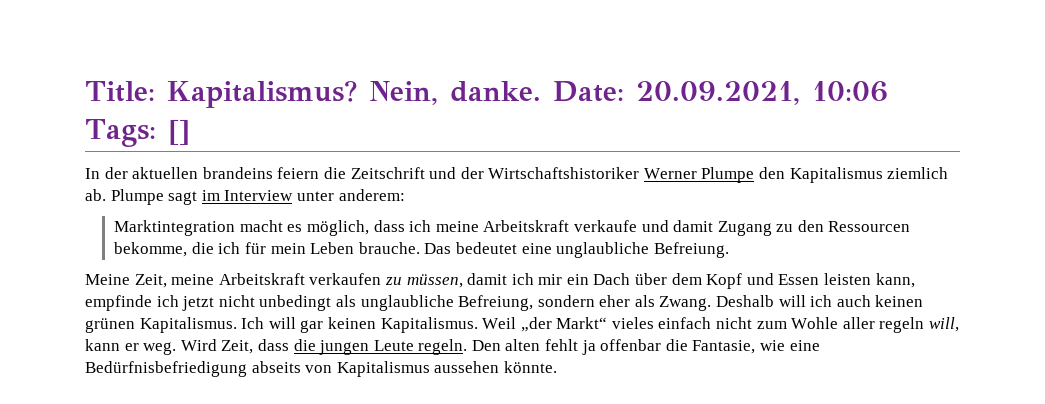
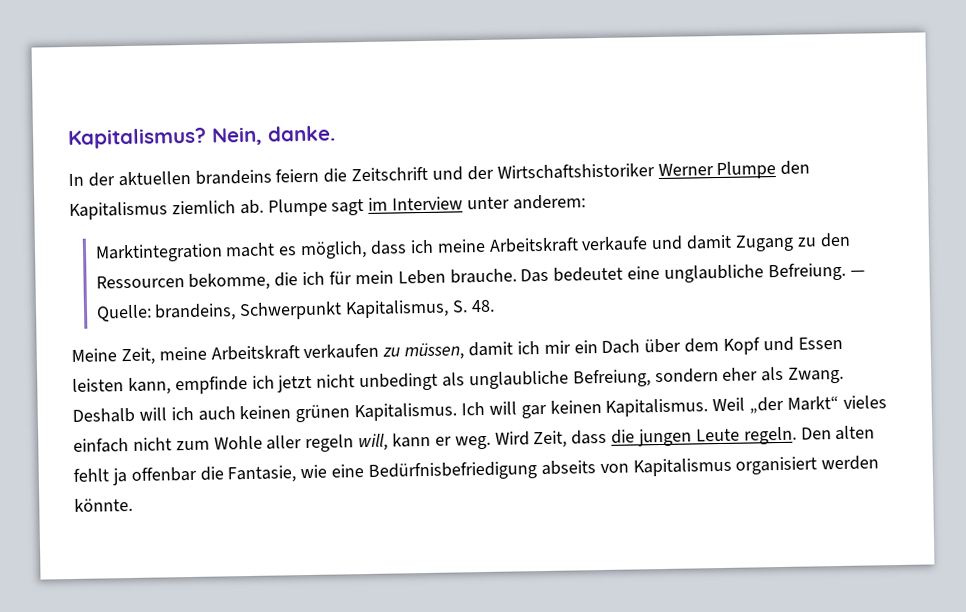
[85,81,155,102] Title: -> (67, 138) none
[553,81,888,105] [85,119,190,147] Date: 20.09.2021, 10:06 Tags: [] -> (336, 133) none
(729, 250) none -> [849,269,865,276] [95,299,495,322] — Quelle: brandeins, Schwerpunkt Kapitalismus, S. 48.
[434,361,500,373] aussehen -> [735,455,880,475] organisiert werden

